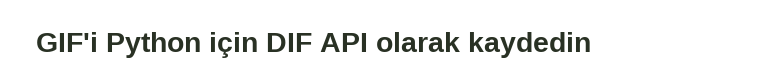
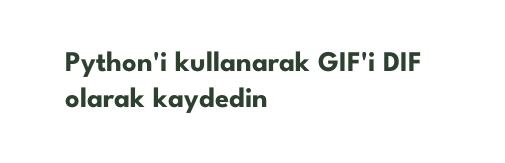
[36,32,368,58] GIF'i Python için DIF API -> [65,51,422,77] Python'i kullanarak GIF'i DIF

